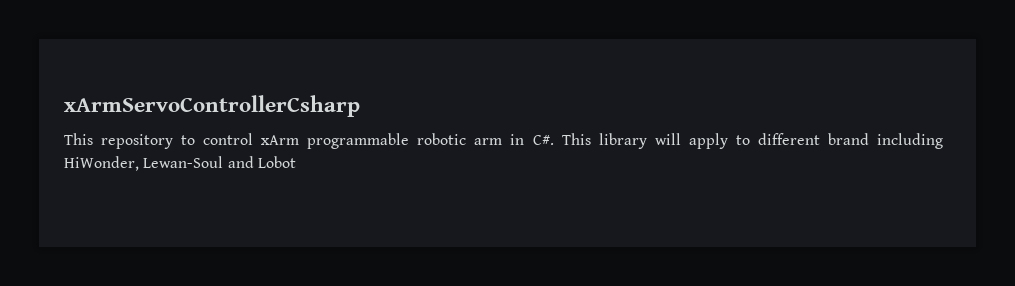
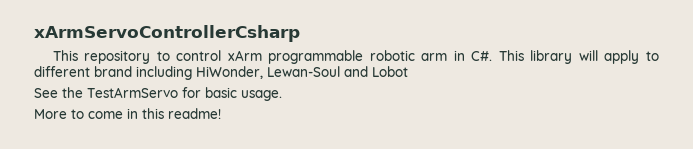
(296, 162) none -> [34,87,282,101] [34,108,221,119] // See the TestArmServo for basic usage. // More to come in this readme!

